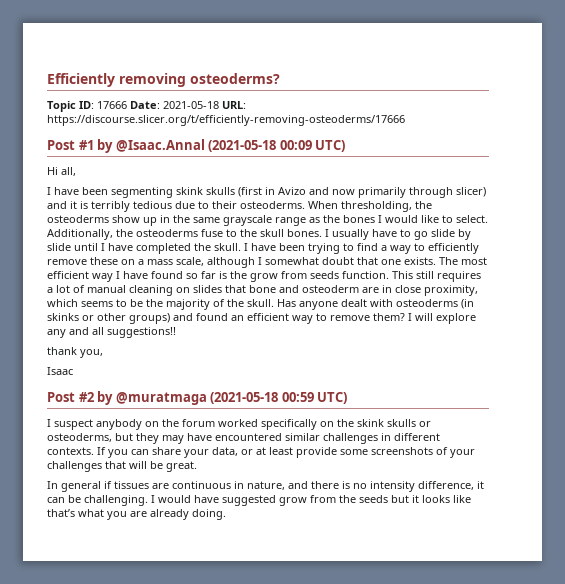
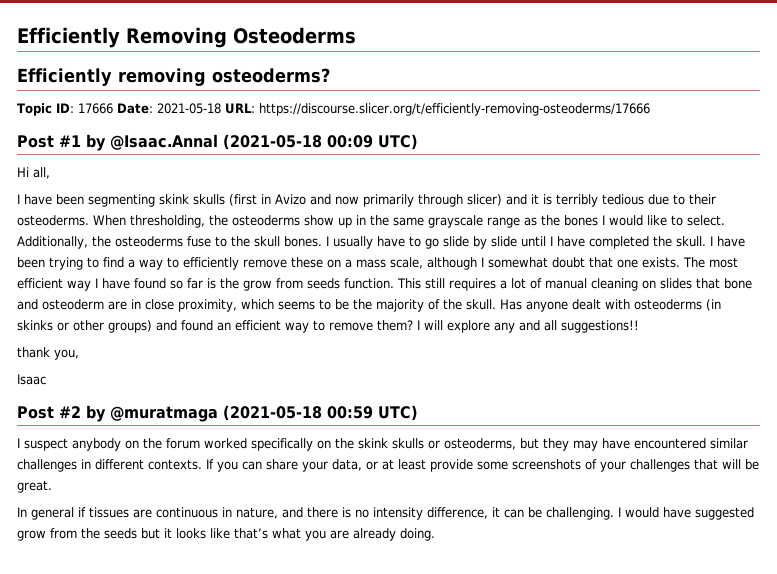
[47,73,115,87] Efficiently -> [17,27,356,48] [17,68,112,86] Efficiently Removing Osteoderms // Efficiently

